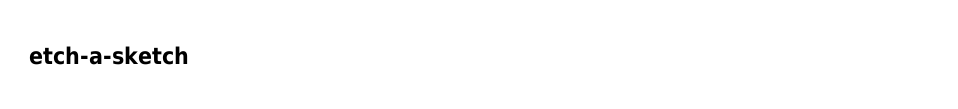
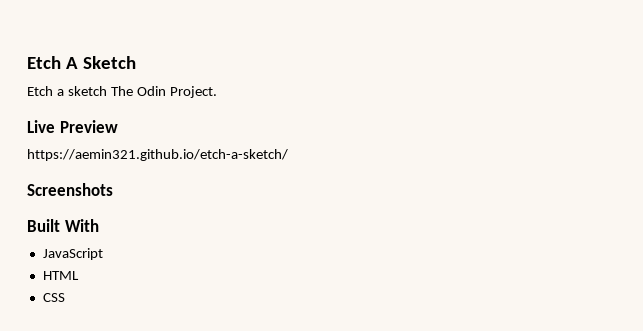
[29,46,189,65] etch-a-sketch -> [27,56,136,69] [27,86,217,98] [27,120,118,133] [27,149,288,161] [27,183,113,196] [27,219,99,232] [42,248,103,260] [42,271,79,280] [42,293,65,302] Etch A Sketch // Etch a sketch The Odin Project. // Live Preview // https://aemin321.github.io/etch-a-sketch/ // Screenshots // Built With // JavaScript // HTML // CSS

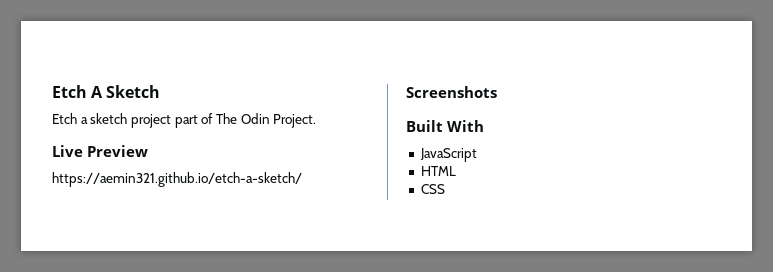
(107, 91) none -> [130,113,214,128] project part of

